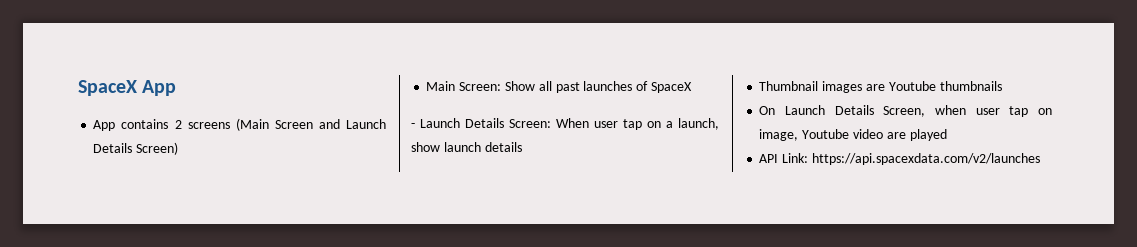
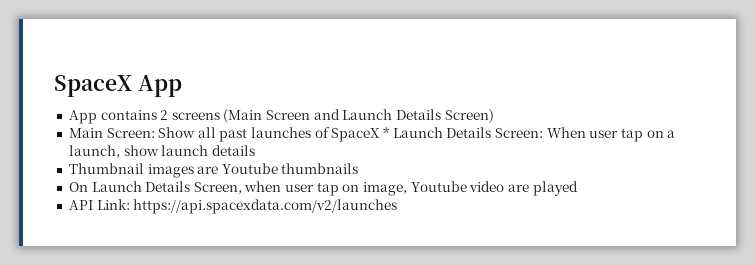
[411,123,415,128] // - -> [383,127,391,138] *

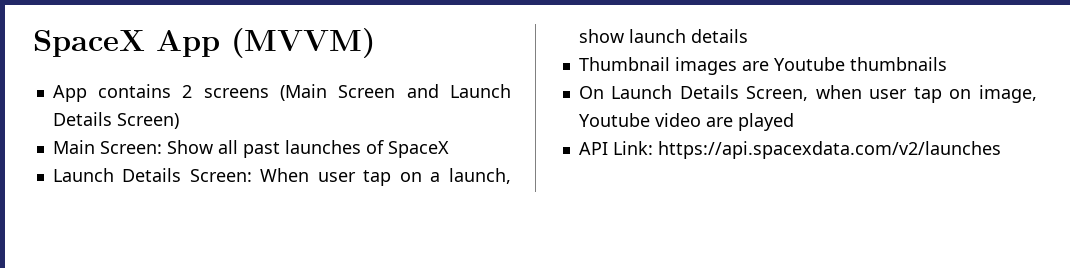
(182, 86) none -> [231,28,375,58] (MVVM)
[383,127,391,138] * -> (449, 149) //

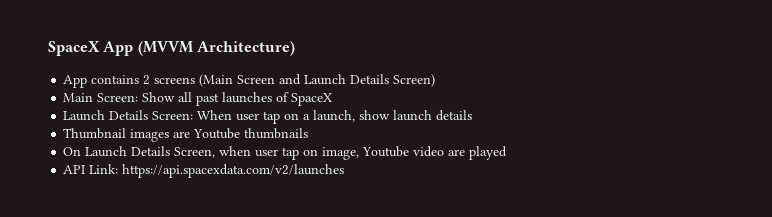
[231,28,375,58] (MVVM) -> [137,41,295,56] (MVVM Architecture)

